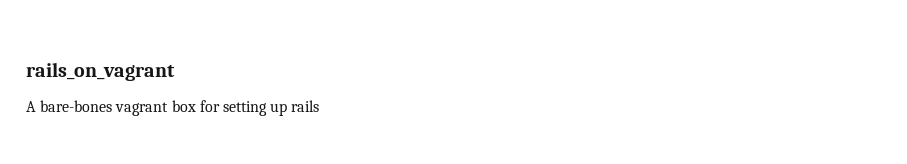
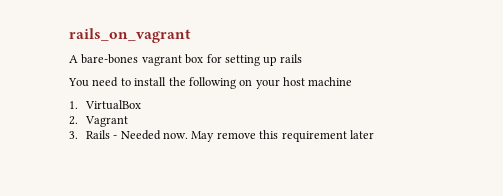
(320, 106) none -> [68,77,353,89] [69,100,141,110] [69,116,128,127] [69,130,374,142] // You need to install the following on your host machine // 1. VirtualBox // 2. Vagrant // 3. Rails - Needed now. May remove this requirement later

